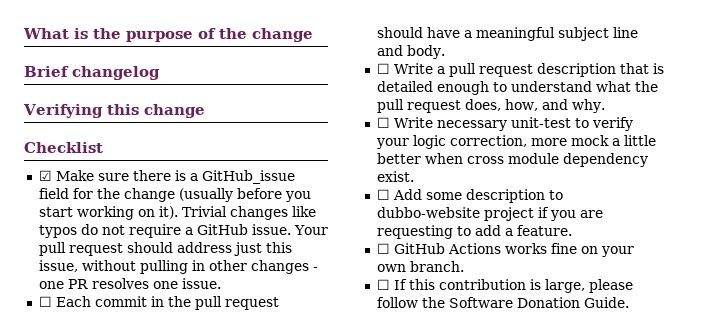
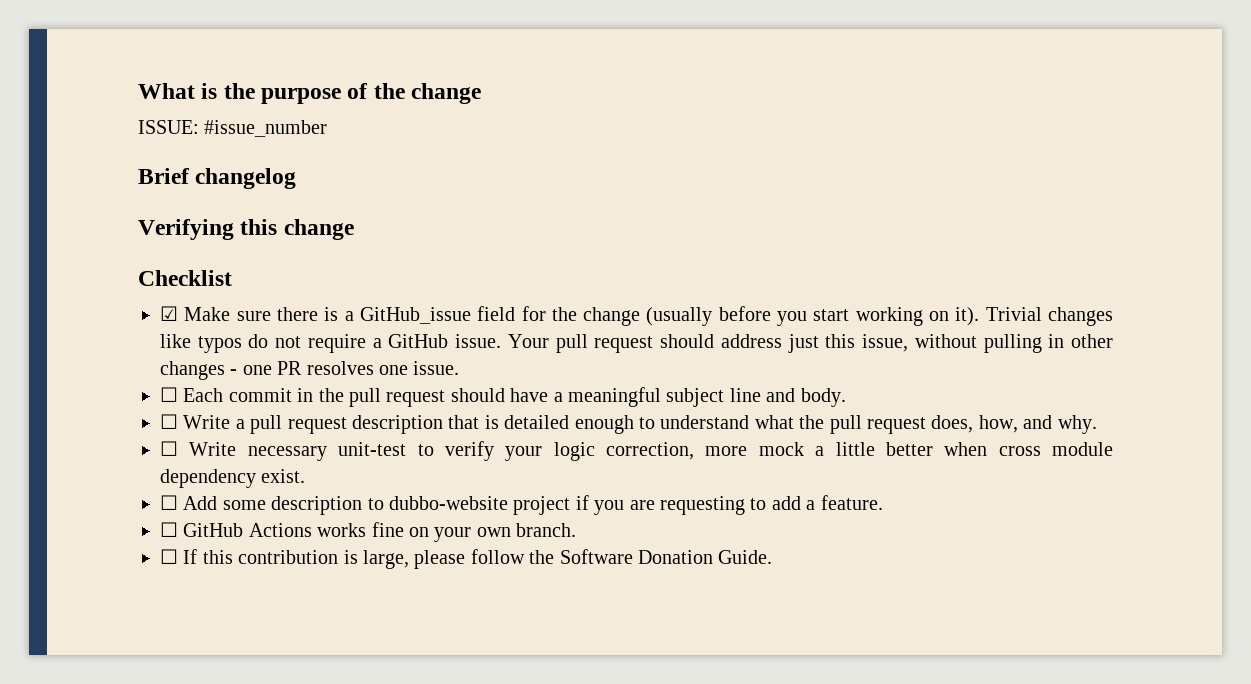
(313, 35) none -> [138,120,328,137] // ISSUE: #issue_number

